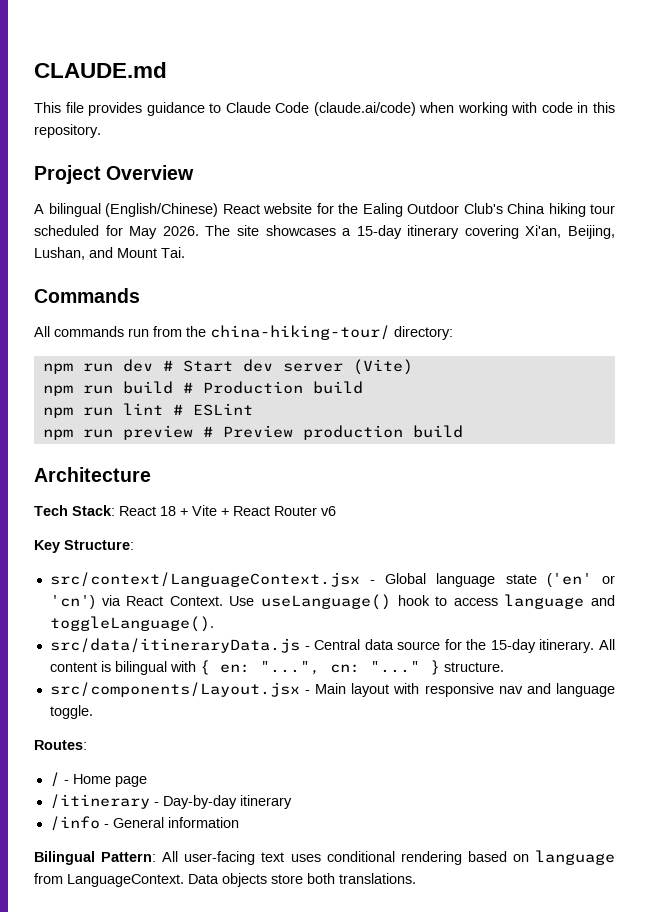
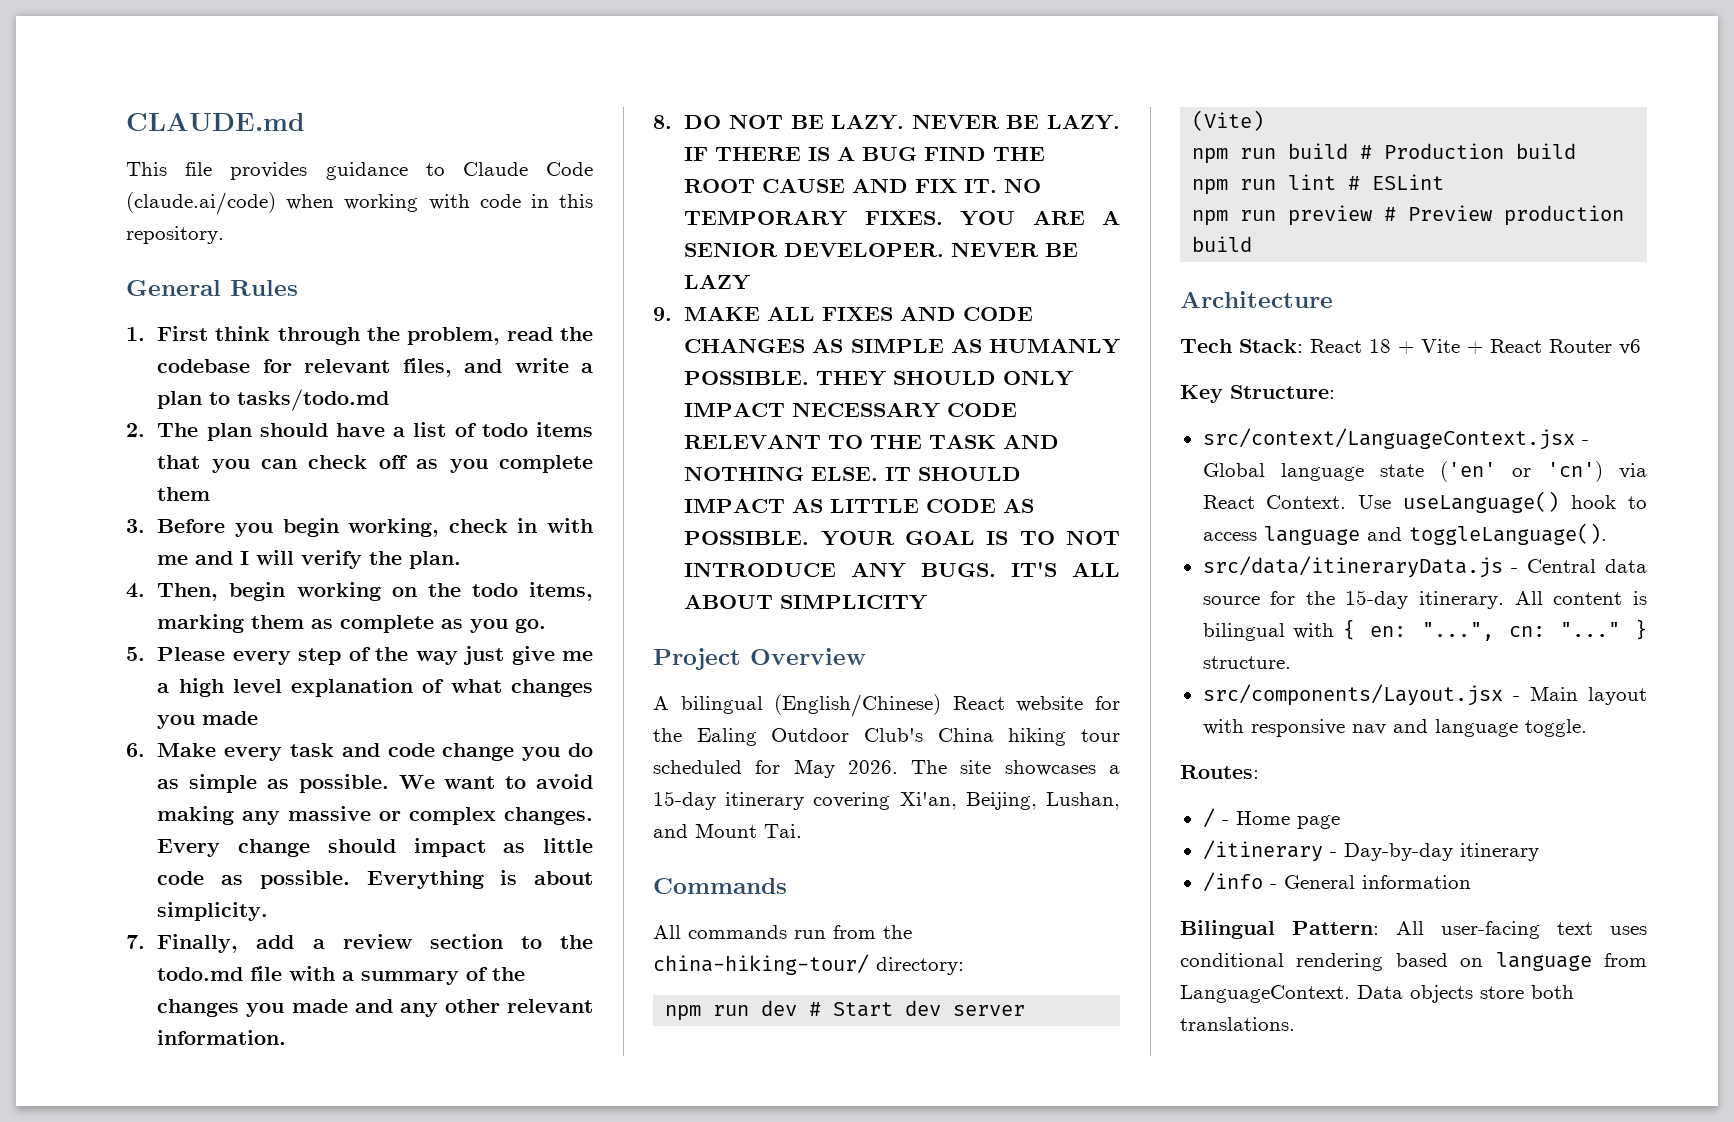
(101, 131) none -> [126,280,298,296] [126,326,593,345] [157,358,593,377] [157,389,390,411] [126,422,594,441] [157,455,593,473] [157,487,211,501] [126,518,593,537] [157,550,462,569] [126,582,593,601] [157,614,547,633] [126,646,594,665] [157,678,593,697] [157,711,259,729] [126,743,593,761] [157,774,593,793] [157,806,593,825] [157,838,593,857] [157,870,593,889] [157,902,269,921] [126,934,593,953] [157,966,526,985] [157,999,593,1017] [157,1030,287,1045] [653,114,1120,130] [684,146,1046,161] [684,178,1042,193] [684,210,1120,226] [684,242,1079,257] [684,274,751,290] [653,306,1034,321] [684,338,1120,354] [684,370,1074,386] [684,402,1018,418] [684,434,1060,449] [684,466,1022,481] [684,498,1035,513] [684,530,1120,546] [684,562,1120,578] [684,594,928,610] // General Rules // 1. First think through the problem, read the codebase for relevant files, and write a plan to tasks/todo.md // 2. The plan should have a list of todo items that you can check off as you complete them // 3. Before you begin working, check in with me and I will verify the plan. // 4. Then, begin working on the todo items, marking them as complete as you go. // 5. Please every step of the way just give me a high level explanation of what changes you made // 6. Make every task and code change you do as simple as possible. We want to avoid making any massive or complex changes. Every change should impact as little code as possible. Everything is about simplicity. // 7. Finally, add a review section to the todo.md file with a summary of the changes you made and any other relevant information. // 8. DO NOT BE LAZY. NEVER BE LAZY. IF THERE IS A BUG FIND THE ROOT CAUSE AND FIX IT. NO TEMPORARY FIXES. YOU ARE A SENIOR DEVELOPER. NEVER BE LAZY // 9. MAKE ALL FIXES AND CODE CHANGES AS SIMPLE AS HUMANLY POSSIBLE. THEY SHOULD ONLY IMPACT NECESSARY CODE RELEVANT TO THE TASK AND NOTHING ELSE. IT SHOULD IMPACT AS LITTLE CODE AS POSSIBLE. YOUR GOAL IS TO NOT INTRODUCE ANY BUGS. IT'S ALL ABOUT SIMPLICITY

